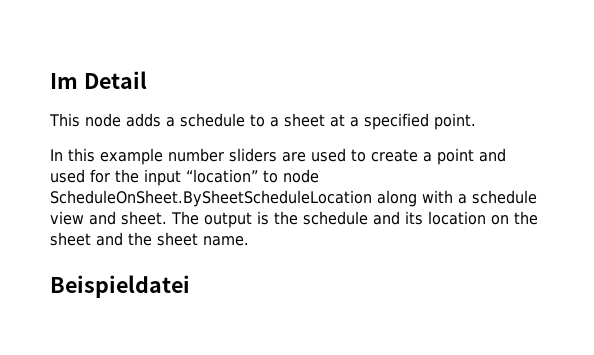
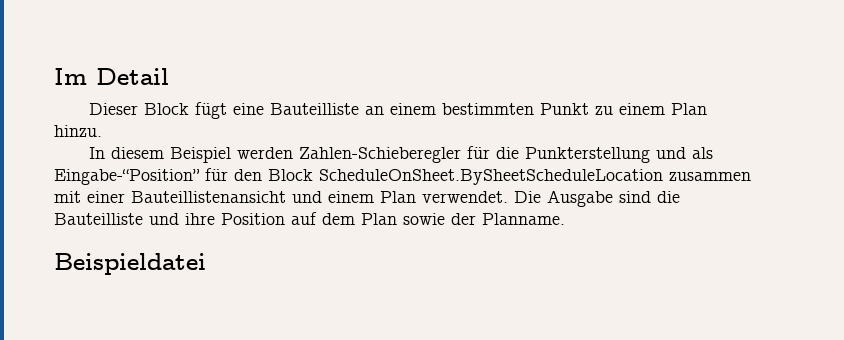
[49,113,476,130] [50,148,506,165] [50,169,319,186] [50,190,537,207] [50,211,538,228] [50,232,249,246] This node adds a schedule to a sheet at a specified point. // In this example number sliders are used to create a point and used for the input “location” to node ScheduleOnSheet.BySheetScheduleLocation along with a schedule view and sheet. The output is the schedule and its location on the sheet and the sheet name. -> [89,102,708,119] [54,125,102,137] [89,146,714,163] [54,168,751,185] [54,190,680,207] [54,212,565,225] Dieser Block fügt eine Bauteilliste an einem bestimmten Punkt zu einem Plan hinzu. // In diesem Beispiel werden Zahlen-Schieberegler für die Punkterstellung und als Eingabe-“Position” für den Block ScheduleOnSheet.BySheetScheduleLocation zusammen mit einer Bauteillistenansicht und einem Plan verwendet. Die Ausgabe sind die Bauteilliste und ihre Position auf dem Plan sowie der Planname.

